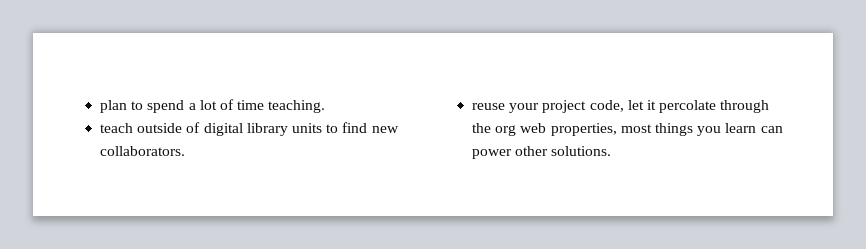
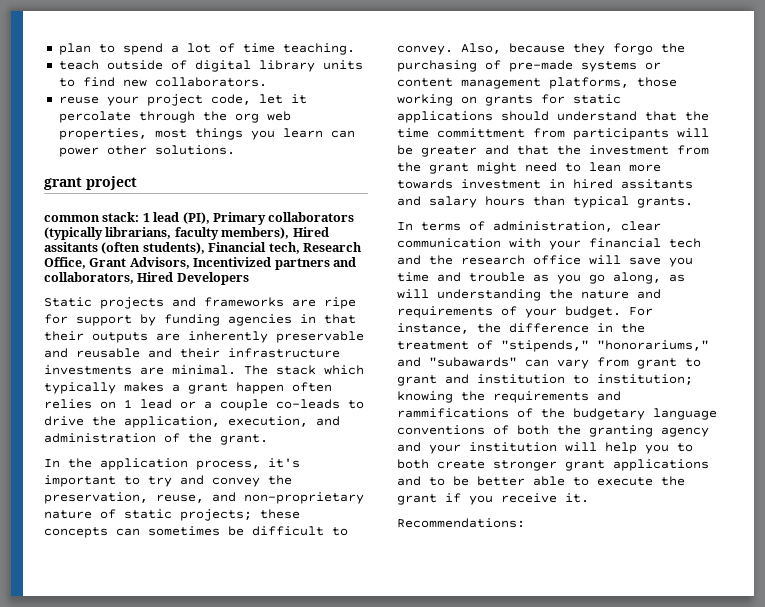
(612, 151) none -> [44,176,137,190] [44,212,355,225] [44,227,329,240] [44,242,362,254] [44,257,356,270] [44,272,249,285] [44,297,356,309] [44,314,356,326] [44,331,364,343] [44,348,340,358] [44,365,364,375] [44,382,332,394] [44,399,364,411] [44,416,340,428] [44,433,268,445] [44,458,300,470] [44,475,292,487] [44,492,364,504] [44,509,300,521] [44,526,348,538] [397,43,685,55] [397,60,661,72] [397,77,677,89] [397,94,621,106] [397,111,709,123] [397,128,709,140] [397,145,709,157] [397,162,661,174] [397,179,693,189] [397,196,693,208] [397,221,661,232] [397,238,701,250] [397,255,693,267] [397,272,685,284] [397,289,661,301] [397,306,653,318] [397,323,645,334] [397,340,709,352] [397,357,701,369] [397,374,693,386] [397,391,621,403] [397,408,717,420] [397,425,709,437] [397,442,693,454] [397,459,709,471] [397,476,685,486] [397,493,589,505] [397,518,525,528] // grant project // common stack: 1 lead (PI), Primary collaborators (typically librarians, faculty members), Hired assitants (often students), Financial tech, Research Office, Grant Advisors, Incentivized partners and collaborators, Hired Developers // Static projects and frameworks are ripe for support by funding agencies in that their outputs are inherently preservable and reusable and their infrastructure investments are minimal. The stack which typically makes a grant happen often relies on 1 lead or a couple co-leads to drive the application, execution, and administration of the grant. // In the application process, it's important to try and convey the preservation, reuse, and non-proprietary nature of static projects; these concepts can sometimes be difficult to convey. Also, because they forgo the purchasing of pre-made systems or content management platforms, those working on grants for static applications should understand that the time committment from participants will be greater and that the investment from the grant might need to lean more towards investment in hired assitants and salary hours than typical grants. // In terms of administration, clear communication with your financial tech and the research office will save you time and trouble as you go along, as will understanding the nature and requirements of your budget. For instance, the difference in the treatment of "stipends," "honorariums," and "subawards" can vary from grant to grant and institution to institution; knowing the requirements and rammifications of the budgetary language conventions of both the granting agency and your institution will help you to both create stronger grant applications and to be better able to execute the grant if you receive it. // Recommendations:

